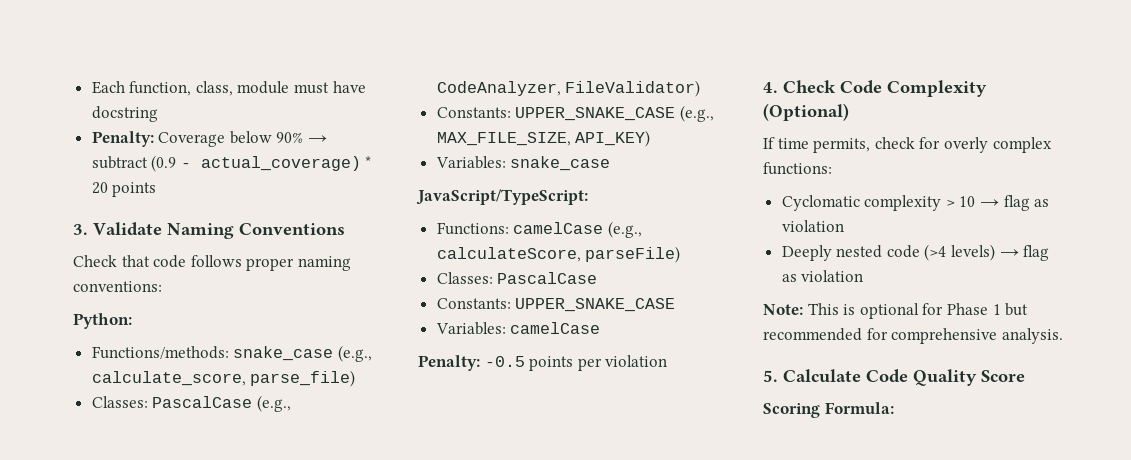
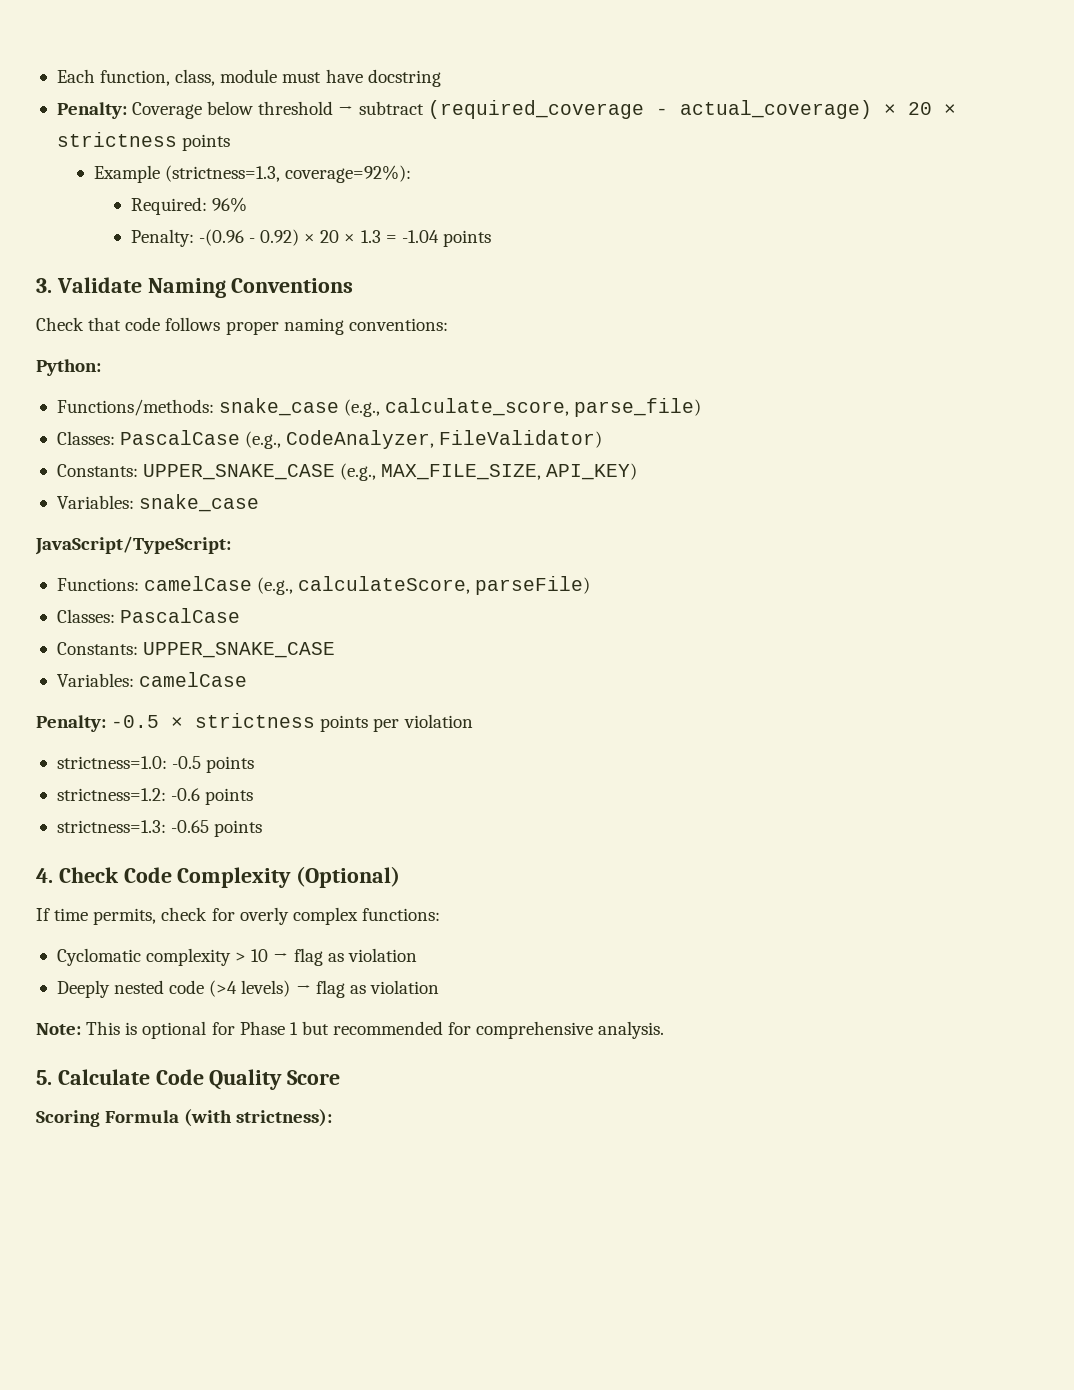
[276,132,304,143] 90% -> [258,101,334,115] threshold
[151,155,177,172] (0.9 -> [427,100,644,119] (required_coverage
[365,156,372,168] [91,182,108,194] * 20 -> [883,102,956,115] [56,132,231,151] [93,165,412,183] [130,197,247,215] [130,229,439,247] × 20 × strictness points // Example (strictness=1.3, coverage=92%): // Required: 96% // Penalty: -(0.96 - 0.92) × 20 × 1.3 = -1.04
(525, 361) none -> [171,713,316,728] × strictness
(668, 361) none -> [56,756,255,773] [56,788,254,805] [56,820,263,837] // strictness=1.0: -0.5 points // strictness=1.2: -0.6 points // strictness=1.3: -0.65 points
[824,402,894,414] Formula: -> [105,1109,333,1127] Formula (with strictness):

